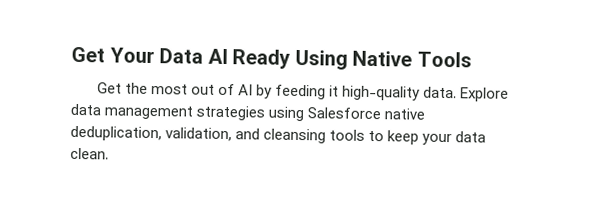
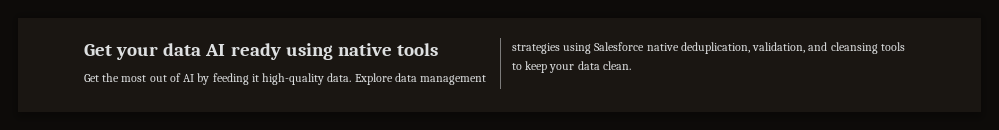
[71,46,472,70] Get Your Data AI Ready Using Native Tools -> [84,43,438,60] Get your data AI ready using native tools

